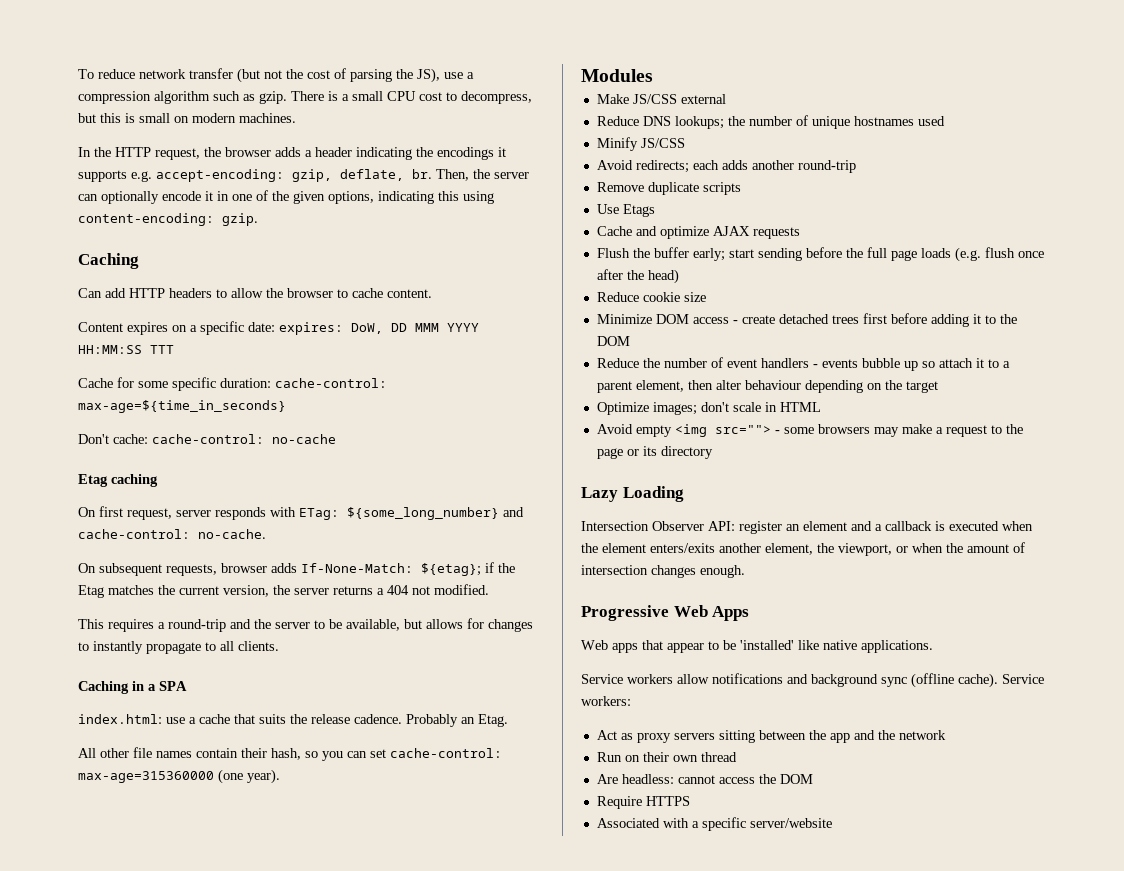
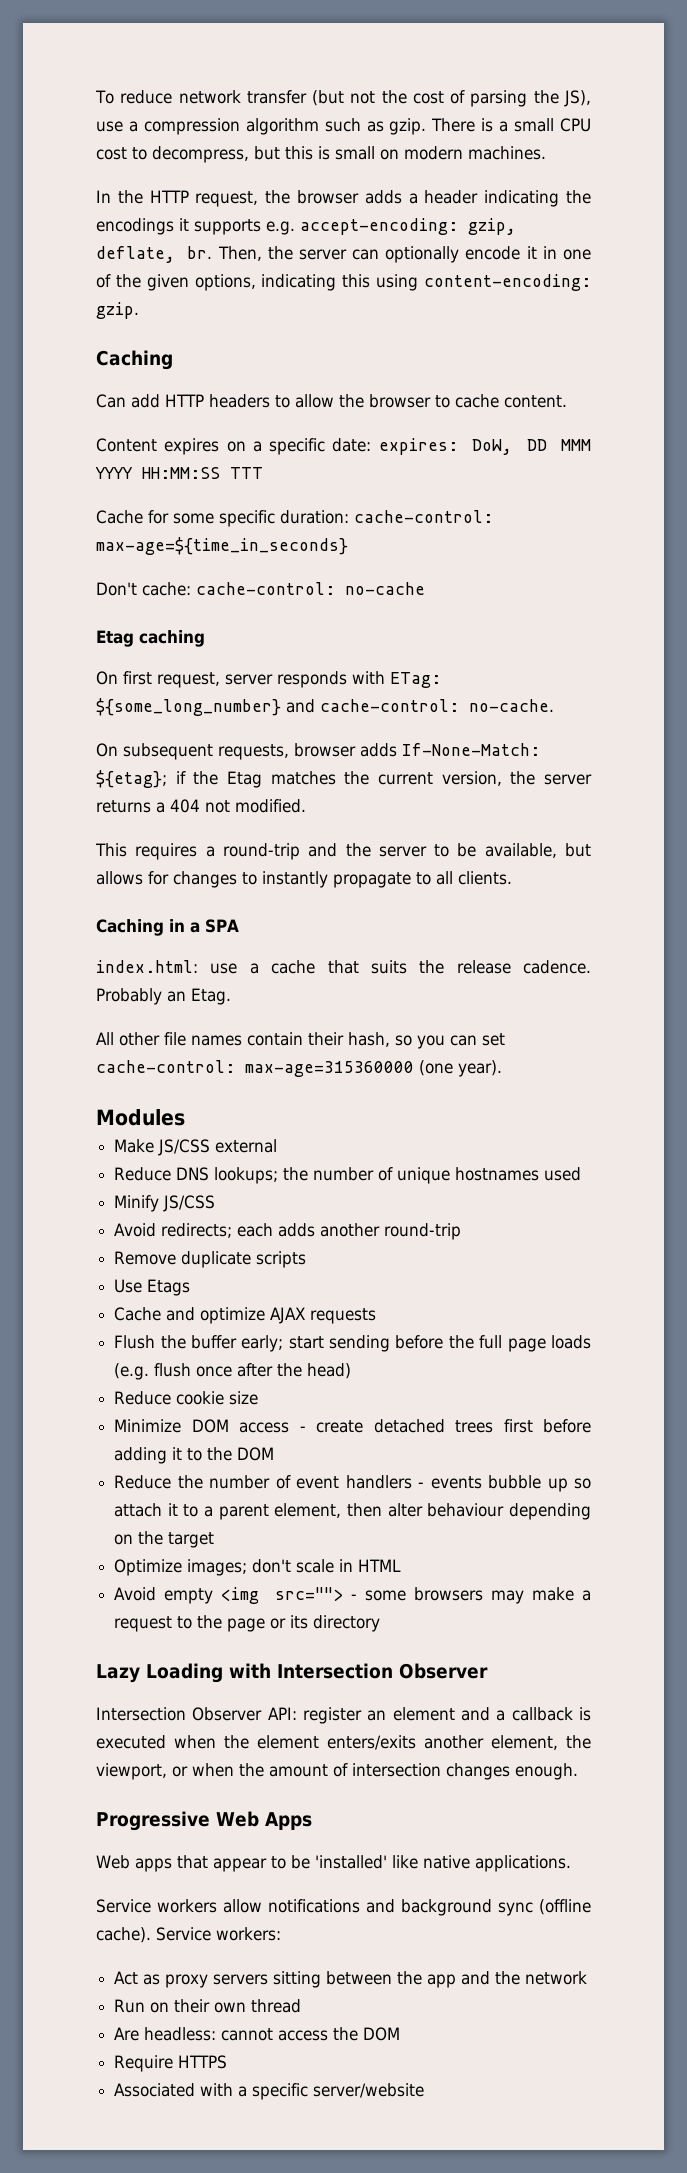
(684, 494) none -> [229,1663,488,1679] with Intersection Observer

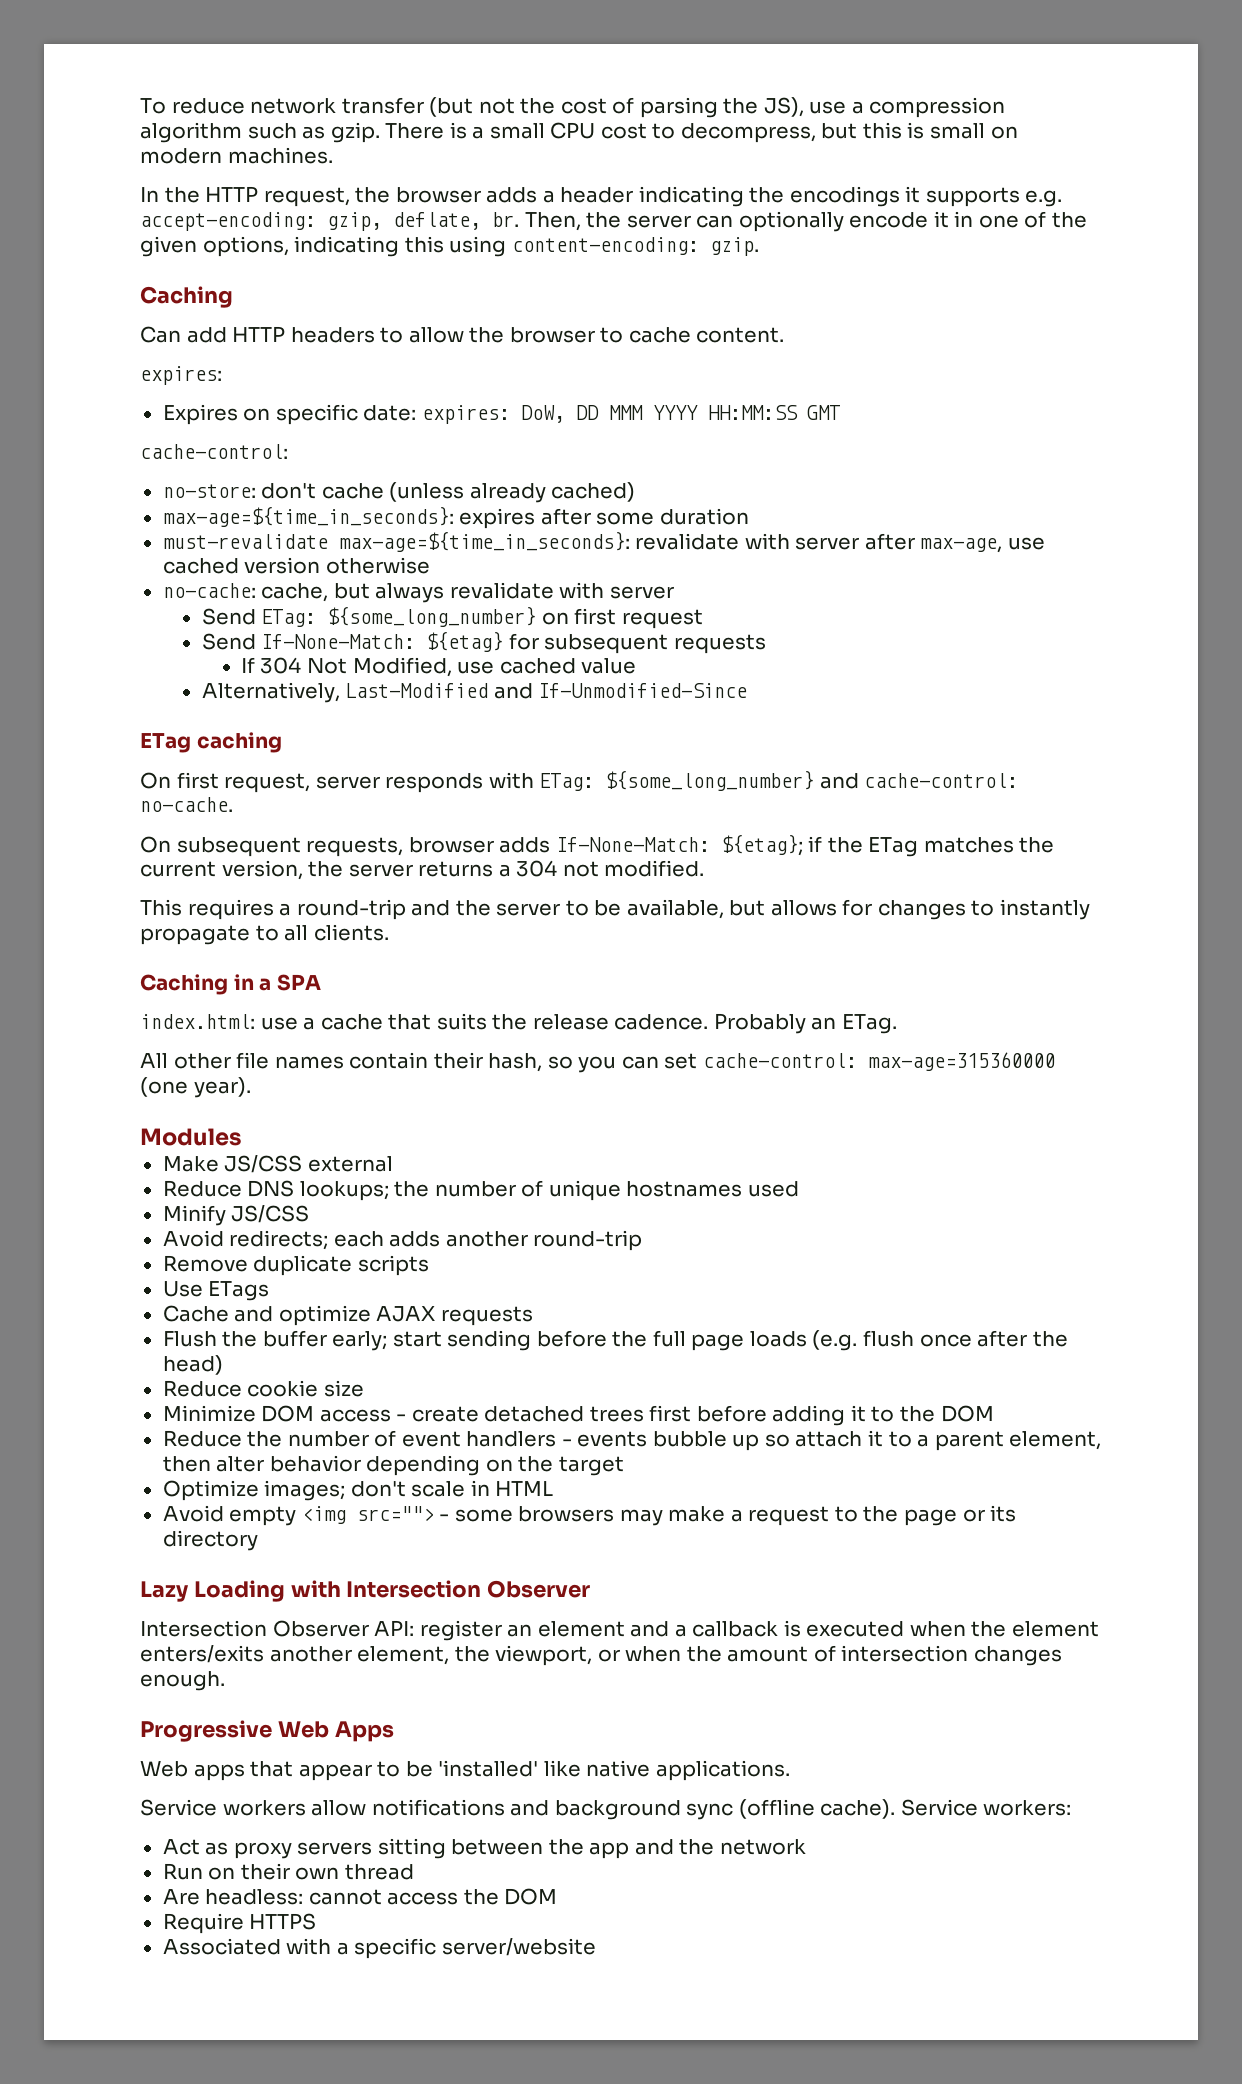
[96,438,262,455] Content expires on a -> [140,366,222,385] [162,404,271,425] expires: // Expires on
[230,467,263,479] [96,510,493,527] [96,537,348,555] [96,582,425,596] [96,630,134,647] TTT // Cache for some specific duration: cache-control: max-age=${time_in_seconds} // Don't cache: cache-control: no-cache // Etag -> [806,405,840,420] [140,444,288,459] [162,482,636,503] [162,506,749,529] [162,531,1045,553] [162,557,430,574] [162,582,674,603] [201,606,703,629] [201,631,766,654] [240,657,637,677] [201,682,748,703] [140,733,191,753] GMT // cache-control: // no-store: don't cache (unless already cached) // max-age=${time_in_seconds}: expires after some duration // must-revalidate max-age=${time_in_seconds}: revalidate with server after max-age, use cached version otherwise // no-cache: cache, but always revalidate with server // Send ETag: ${some_long_number} on first request // Send If-None-Match: ${etag} for subsequent requests // If 304 Not Modified, use cached value // Alternatively, Last-Modified and If-Unmodified-Since // ETag
[227,771,262,788] Etag -> [868,837,919,857] ETag
[170,799,200,813] 404 -> [516,860,558,877] 304
[191,988,231,1005] Etag. -> [841,1014,897,1034] ETag.
[147,1279,191,1296] Etags -> [208,1281,270,1301] ETags
[427,1503,505,1517] behaviour -> [269,1455,361,1472] behavior

